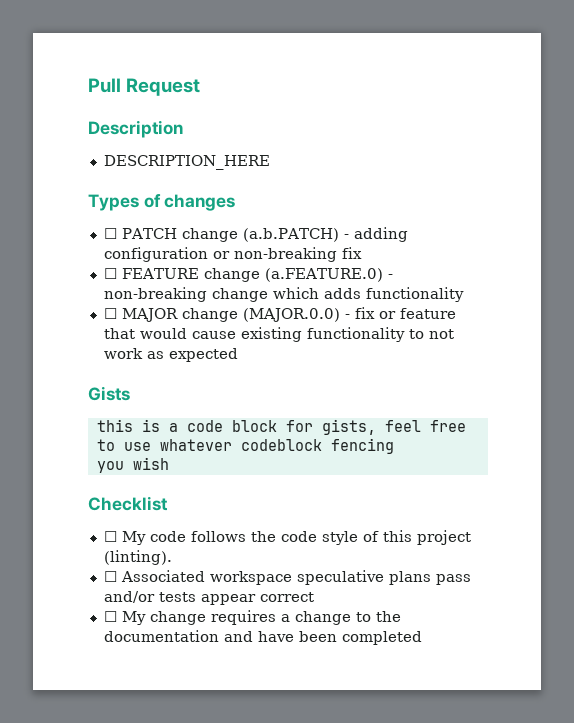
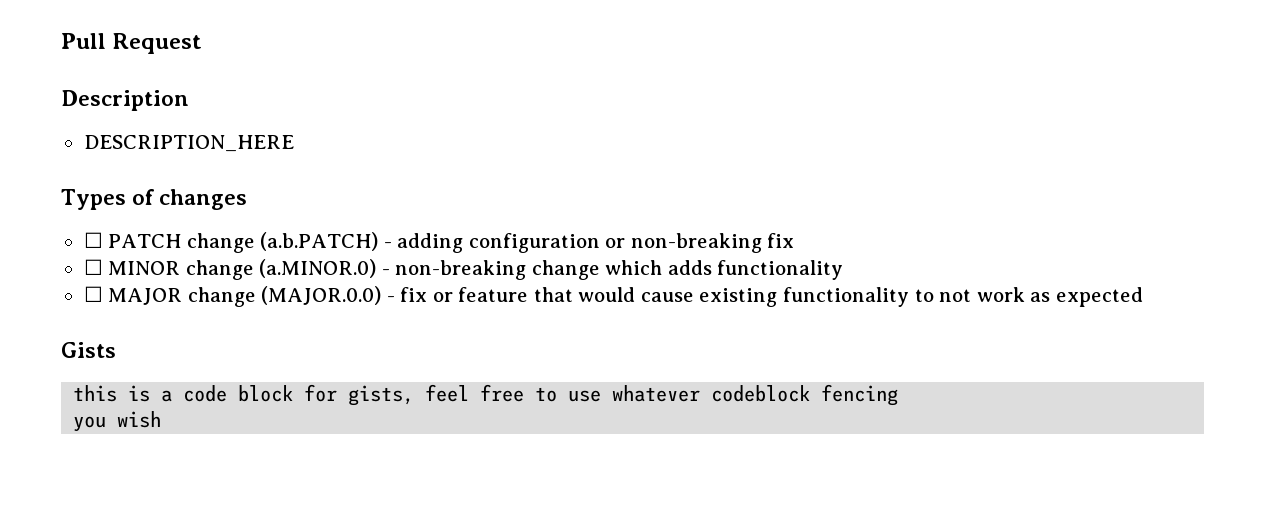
[121,268,383,282] FEATURE change (a.FEATURE.0) -> [108,259,377,280] MINOR change (a.MINOR.0)
[88,496,168,511] [103,530,471,545] [103,550,172,565] [103,570,471,585] [103,591,314,605] [103,610,401,625] [103,630,422,645] // Checklist // ☐ My code follows the code style of this project (linting). // ☐ Associated workspace speculative plans pass and/or tests appear correct // ☐ My change requires a change to the documentation and have been completed -> (162, 419) none

